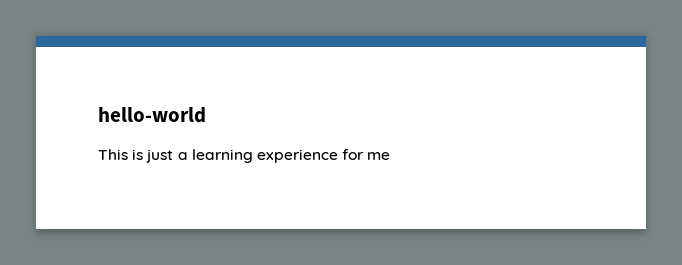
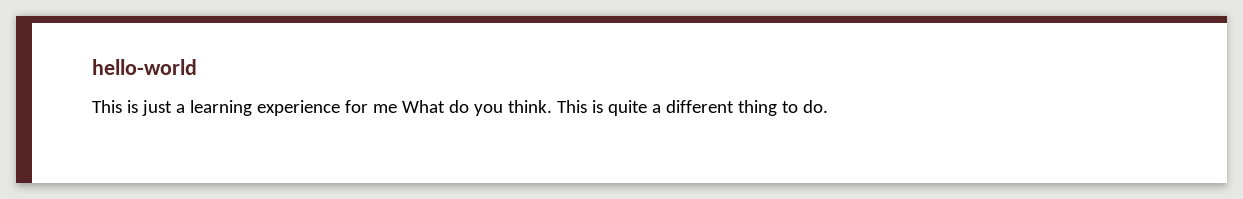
(391, 156) none -> [401,100,828,116] What do you think. This is quite a different thing to do.

